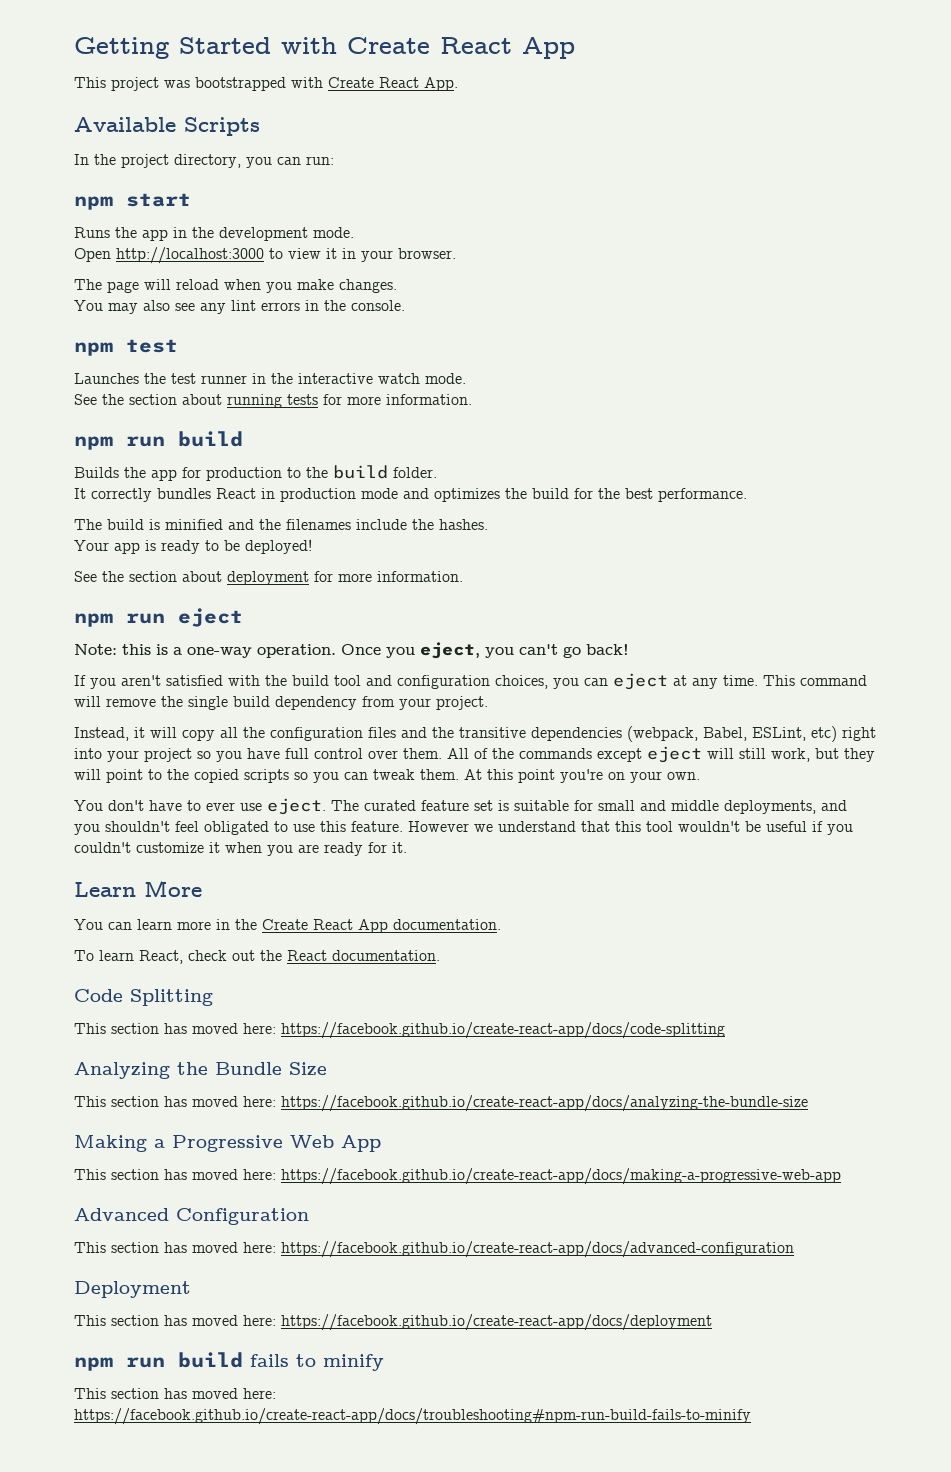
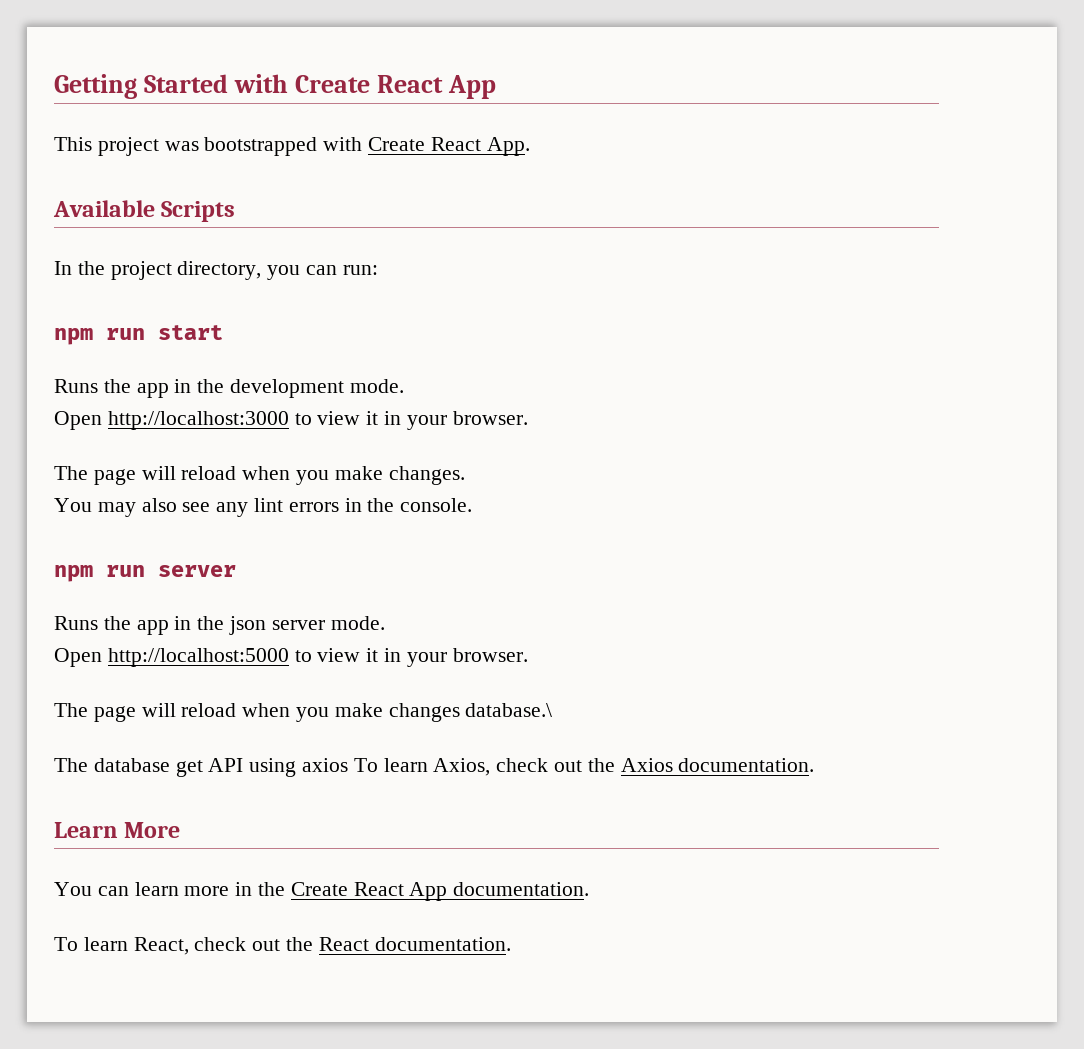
(113, 203) none -> [106,328,145,340] run
[126,339,178,353] [74,373,466,384] [74,394,472,408] [74,431,243,450] [74,465,437,481] [74,488,747,502] [74,519,488,530] [74,539,312,554] [74,571,463,585] [74,608,243,627] [74,642,629,659] [74,673,867,690] [74,696,488,710] [74,726,876,742] [74,746,875,763] [74,769,700,783] [74,798,847,815] [74,821,853,835] [74,842,407,856] test // Launches the test runner in the interactive watch mode. // See the section about running tests for more information. // npm run build // Builds the app for production to the build folder. // It correctly bundles React in production mode and optimizes the build for the best performance. // The build is minified and the filenames include the hashes. // Your app is ready to be deployed! // See the section about deployment for more information. // npm run eject // Note: this is a one-way operation. Once you eject, you can't go back! // If you aren't satisfied with the build tool and configuration choices, you can eject at any time. This command will remove the single build dependency from your project. // Instead, it will copy all the configuration files and the transitive dependencies (webpack, Babel, ESLint, etc) right into your project so you have full control over them. All of the commands except eject will still work, but they will point to the copied scripts so you can tweak them. At this point you're on your own. // You don't have to ever use eject. The curated feature set is suitable for small and middle deployments, and you shouldn't feel obligated to use this feature. However we understand that this tool wouldn't be useful if you couldn't customize it when you are ready for it. -> [106,565,236,577] [54,616,385,635] [54,648,528,667] [54,703,553,722] [54,758,815,777] run server // Runs the app in the json server mode. // Open http://localhost:5000 to view it in your browser. // The page will reload when you make changes database.\ // The database get API using axios To learn Axios, check out the Axios documentation.
[74,989,213,1006] [74,1022,725,1039] [74,1062,327,1079] [74,1095,808,1112] [74,1135,381,1152] [74,1168,841,1185] [74,1208,309,1225] [74,1241,794,1258] [74,1281,191,1298] [74,1314,712,1331] [74,1352,384,1371] [74,1388,276,1399] [74,1408,751,1425] // Code Splitting // This section has moved here: https://facebook.github.io/create-react-app/docs/code-splitting // Analyzing the Bundle Size // This section has moved here: https://facebook.github.io/create-react-app/docs/analyzing-the-bundle-size // Making a Progressive Web App // This section has moved here: https://facebook.github.io/create-react-app/docs/making-a-progressive-web-app // Advanced Configuration // This section has moved here: https://facebook.github.io/create-react-app/docs/advanced-configuration // Deployment // This section has moved here: https://facebook.github.io/create-react-app/docs/deployment // npm run build fails to minify // This section has moved here: https://facebook.github.io/create-react-app/docs/troubleshooting#npm-run-build-fails-to-minify -> (511, 944) none

